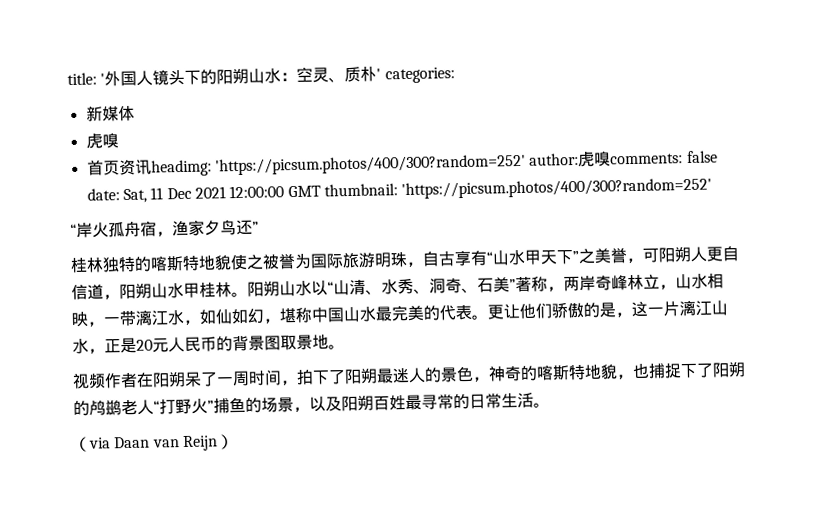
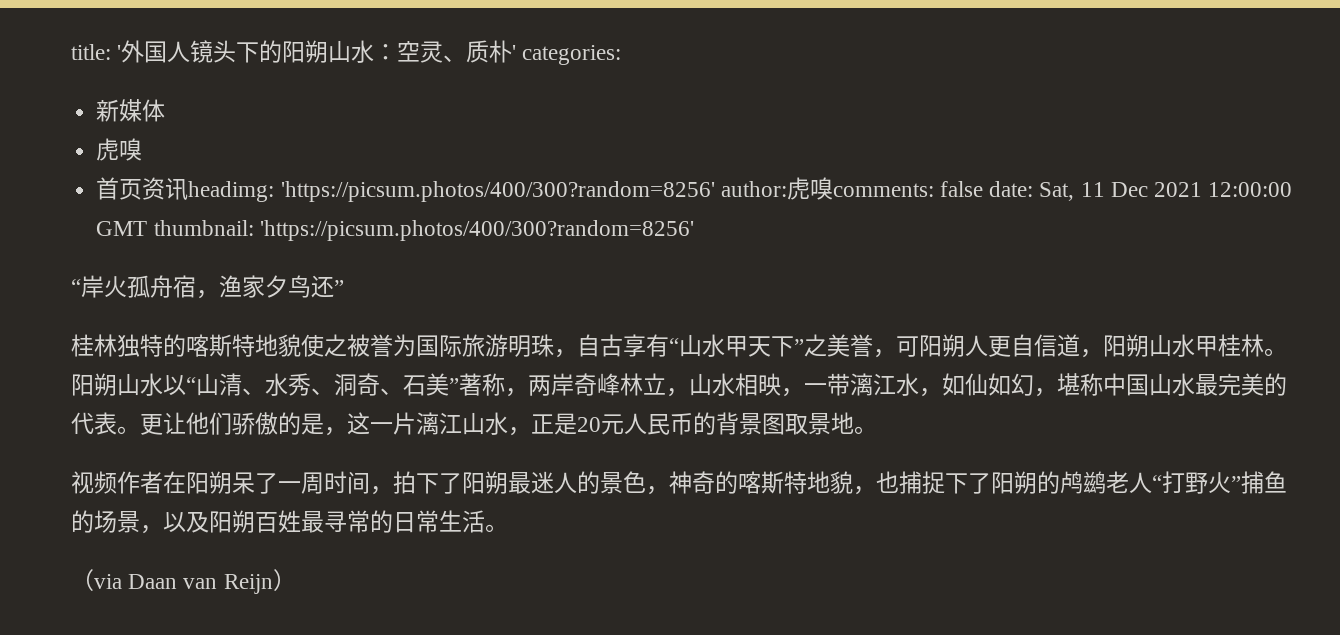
[214,153,526,176] 'https://picsum.photos/400/300?random=252' -> [280,181,715,202] 'https://picsum.photos/400/300?random=8256'
[401,177,713,200] 'https://picsum.photos/400/300?random=252' -> [259,220,694,241] 'https://picsum.photos/400/300?random=8256'

